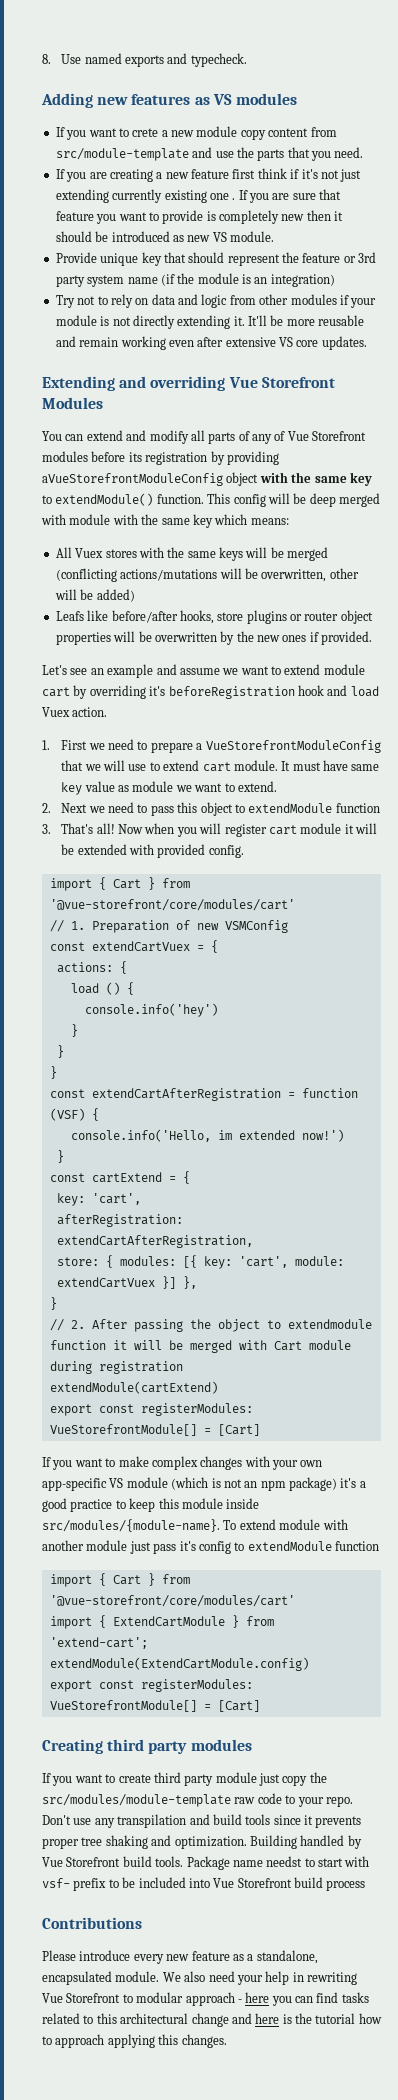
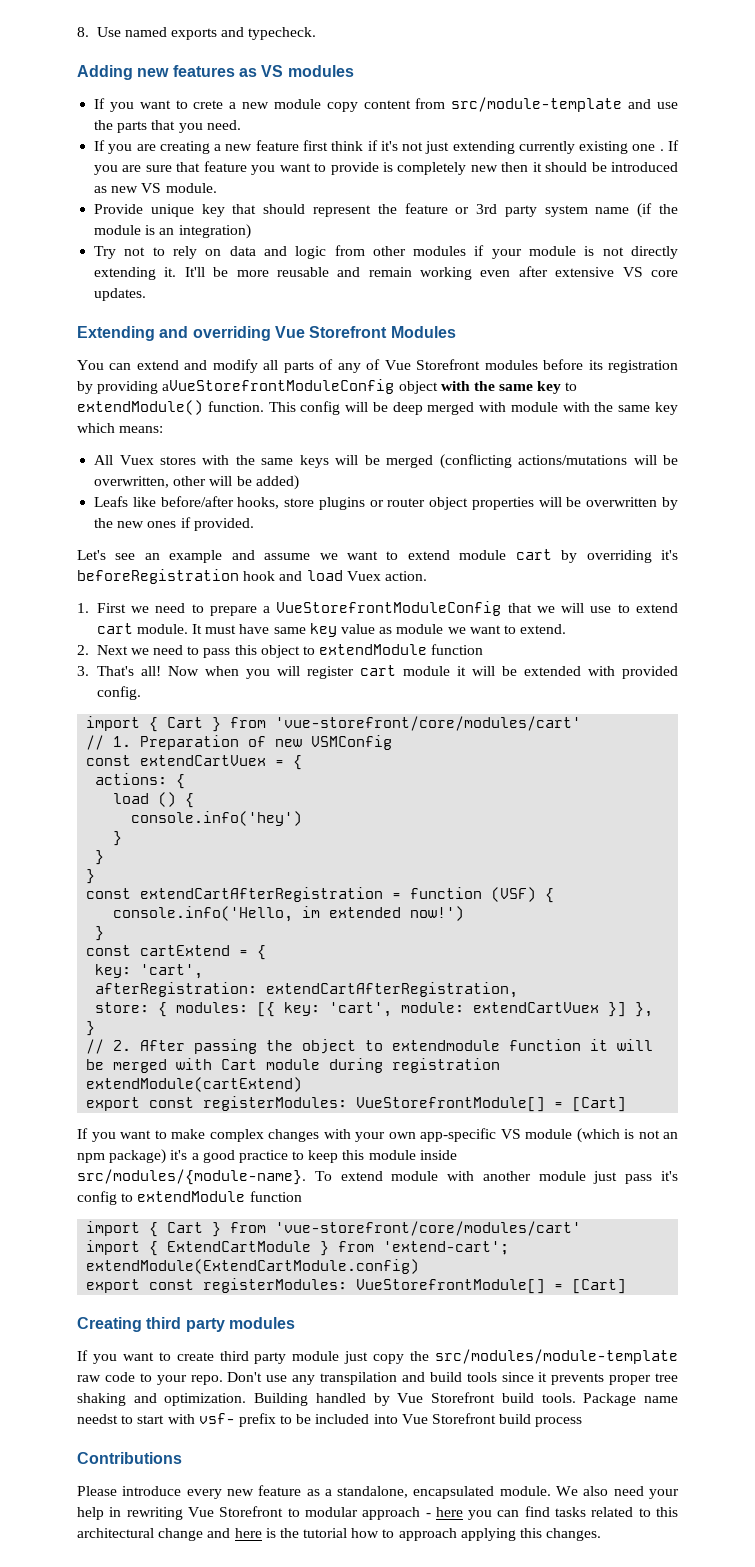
[49,899,295,911] '@vue-storefront/core/modules/cart' -> [275,716,582,731] 'vue-storefront/core/modules/cart'
[49,1595,295,1607] '@vue-storefront/core/modules/cart' -> [275,1221,582,1236] 'vue-storefront/core/modules/cart'

